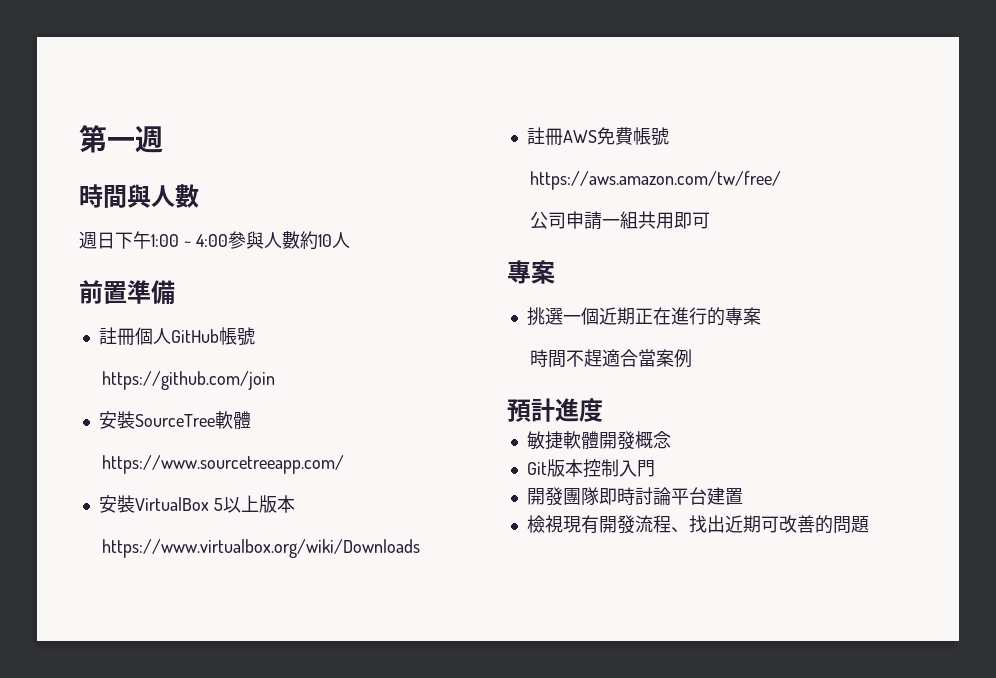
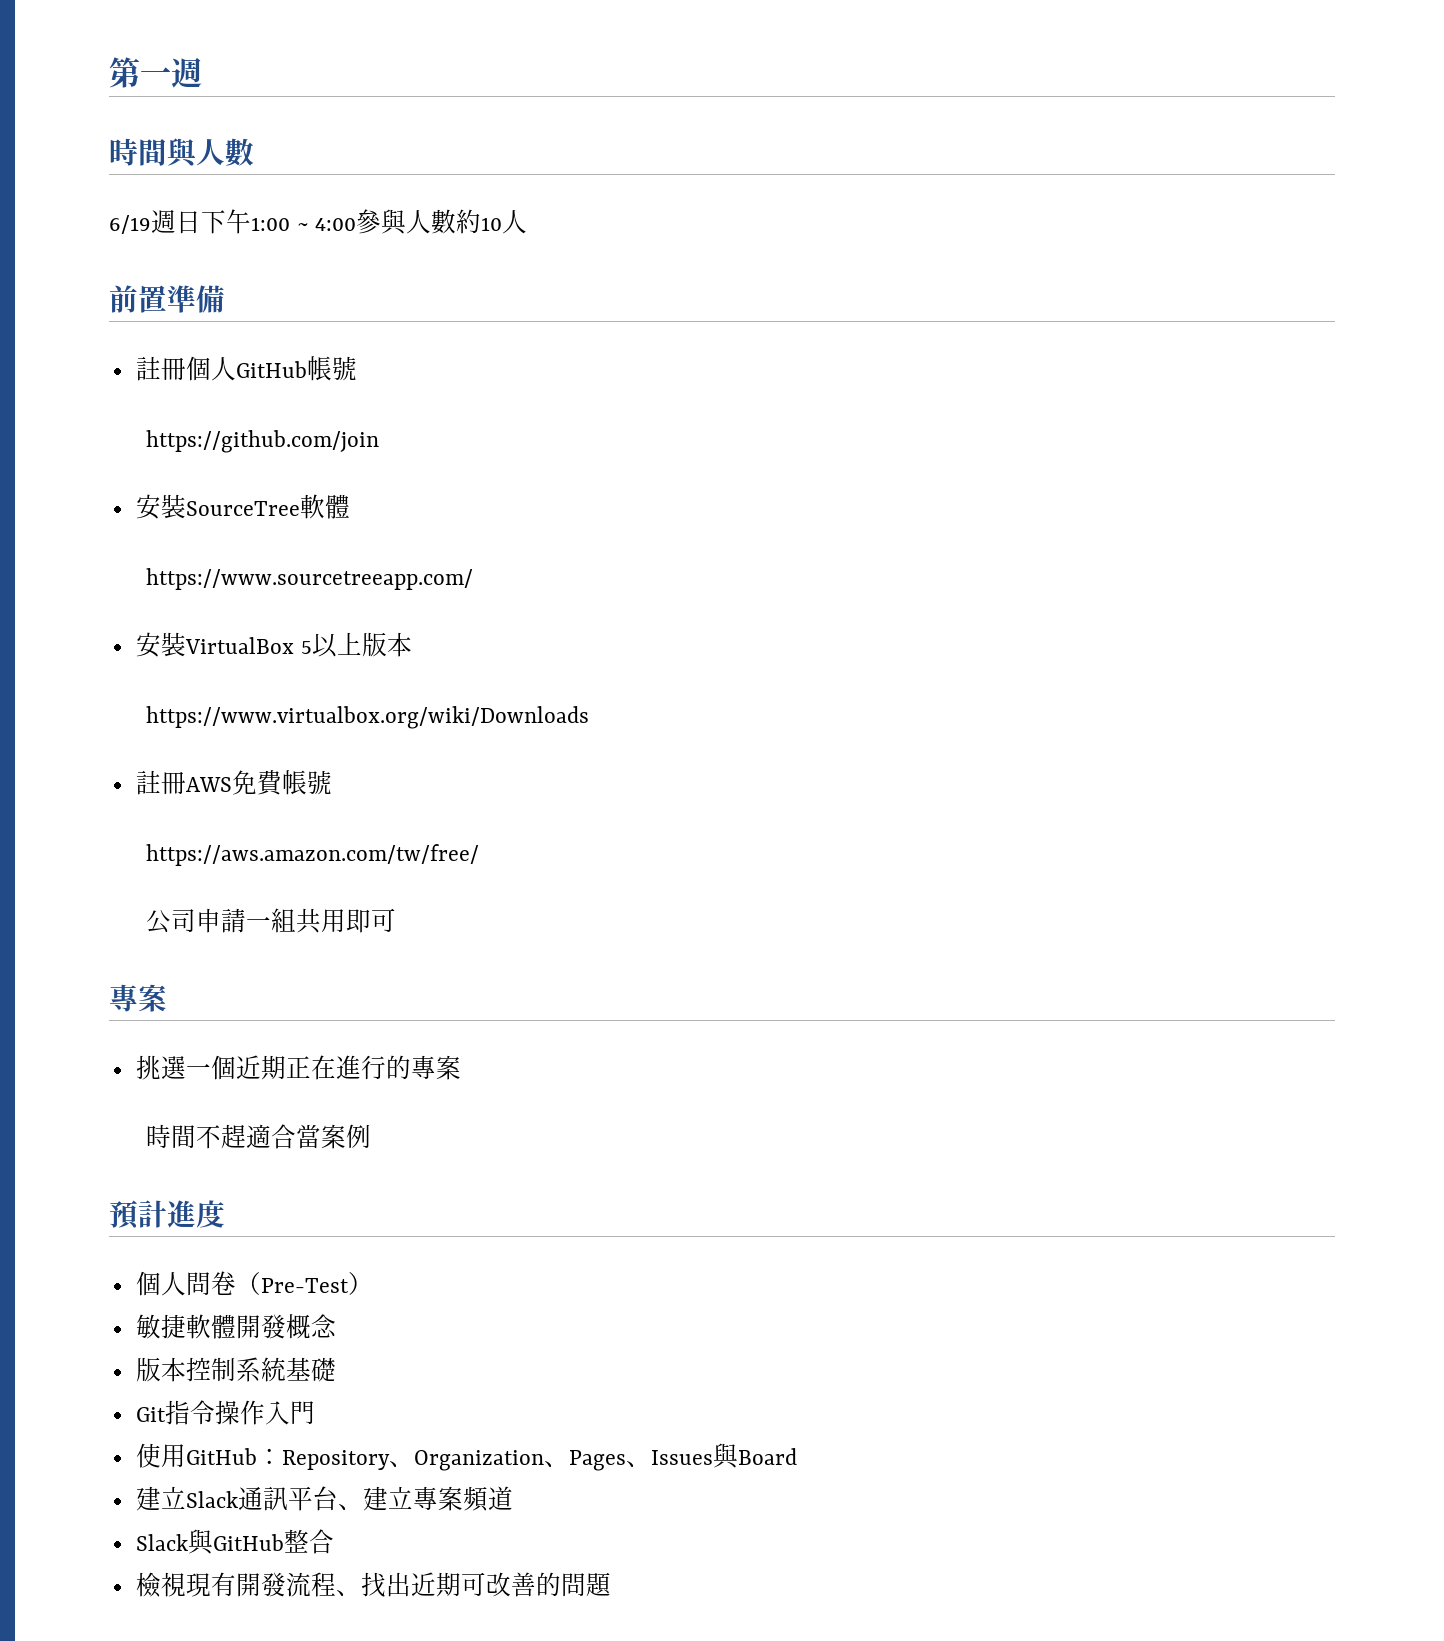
(199, 196) none -> [109,215,151,234] 6/19
(603, 410) none -> [135,1271,373,1296] // 個人問卷（Pre-Test）
[526,462,547,475] Git -> (336, 1326) none
[618,460,655,477] [526,487,743,506] 入門 // 開發團隊即時討論平台建置 -> [235,1357,336,1382] [135,1400,315,1425] [135,1443,797,1471] [135,1486,513,1512] [135,1529,334,1555] 系統基礎 // Git指令操作入門 // 使用GitHub：Repository、Organization、Pages、Issues與Board // 建立Slack通訊平台、建立專案頻道 // Slack與GitHub整合

